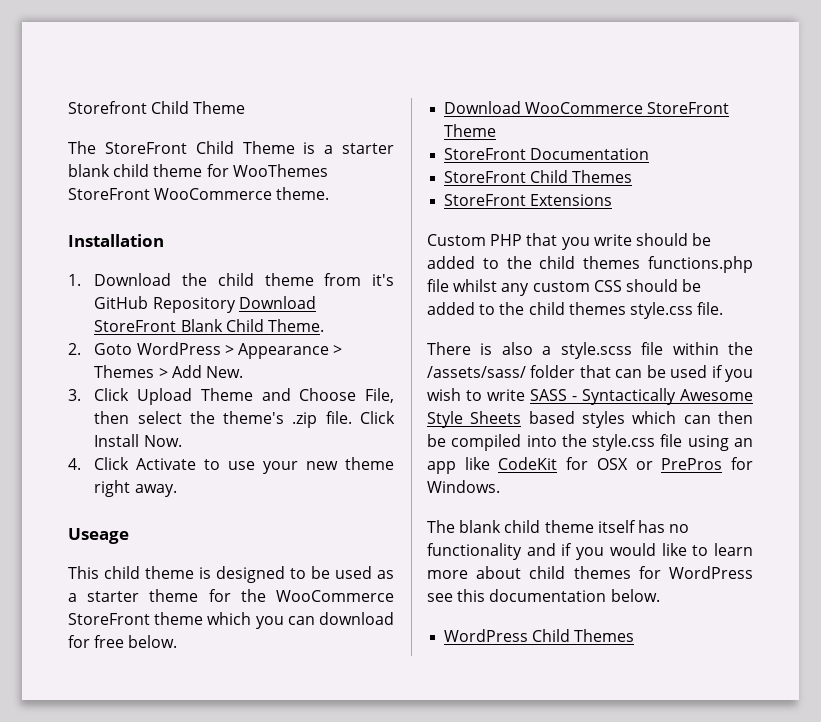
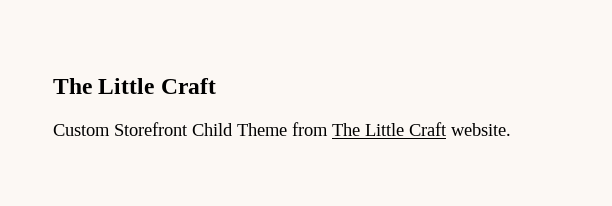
(68, 107) none -> [53,78,216,94] [53,124,110,136] The Little Craft // Custom
[68,141,394,154] [68,164,328,177] [68,187,330,200] [68,234,164,247] [68,273,394,286] [94,296,316,313] [94,319,324,332] [68,342,343,359] [94,365,243,378] [68,388,394,405] [94,411,395,428] [94,434,182,447] [68,457,395,474] [94,480,177,497] [68,528,129,544] [68,566,394,583] [68,589,394,602] [68,612,394,629] [68,635,178,648] [444,101,730,114] [444,124,497,137] [444,148,650,160] [444,170,633,183] [444,194,613,206] [427,233,712,250] [427,256,753,273] [427,279,702,296] [427,302,724,319] [427,342,753,359] [427,365,753,382] [427,388,753,405] [427,411,753,428] [427,434,753,451] [427,457,753,474] [427,480,500,493] [427,520,690,533] [427,543,753,560] [427,566,753,579] [427,589,660,602] [444,629,635,642] // The StoreFront Child Theme is a starter blank child theme for WooThemes StoreFront WooCommerce theme. // Installation // 1. Download the child theme from it's GitHub Repository Download StoreFront Blank Child Theme. // 2. Goto WordPress > Appearance > Themes > Add New. // 3. Click Upload Theme and Choose File, then select the theme's .zip file. Click Install Now. // 4. Click Activate to use your new theme right away. // Useage // This child theme is designed to be used as a starter theme for the WooCommerce StoreFront theme which you can download for free below. // Download WooCommerce StoreFront Theme // StoreFront Documentation // StoreFront Child Themes // StoreFront Extensions // Custom PHP that you write should be added to the child themes functions.php file whilst any custom CSS should be added to the child themes style.css file. // There is also a style.scss file within the /assets/sass/ folder that can be used if you wish to write SASS - Syntactically Awesome Style Sheets based styles which can then be compiled into the style.css file using an app like CodeKit for OSX or PrePros for Windows. // The blank child theme itself has no functionality and if you would like to learn more about child themes for WordPress see this documentation below. // WordPress Child Themes -> [292,122,511,136] from The Little Craft website.

